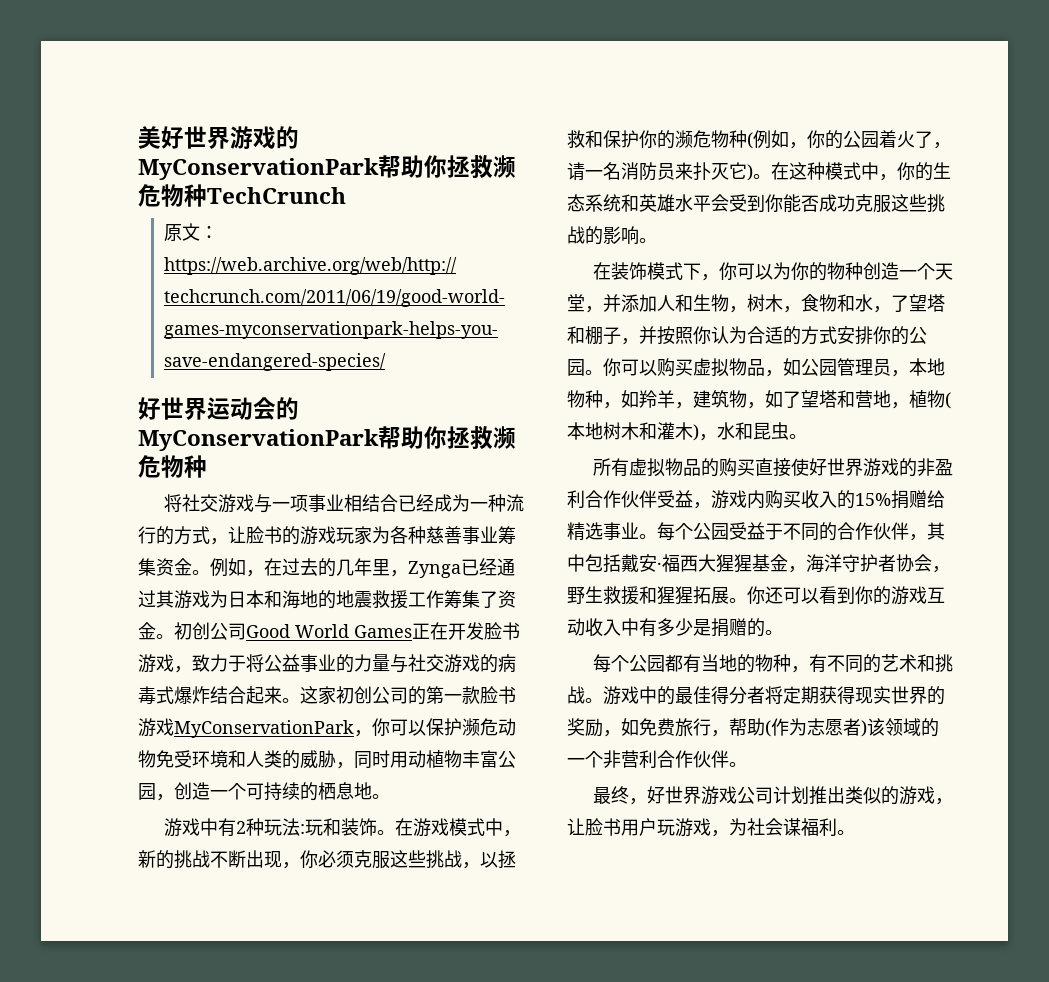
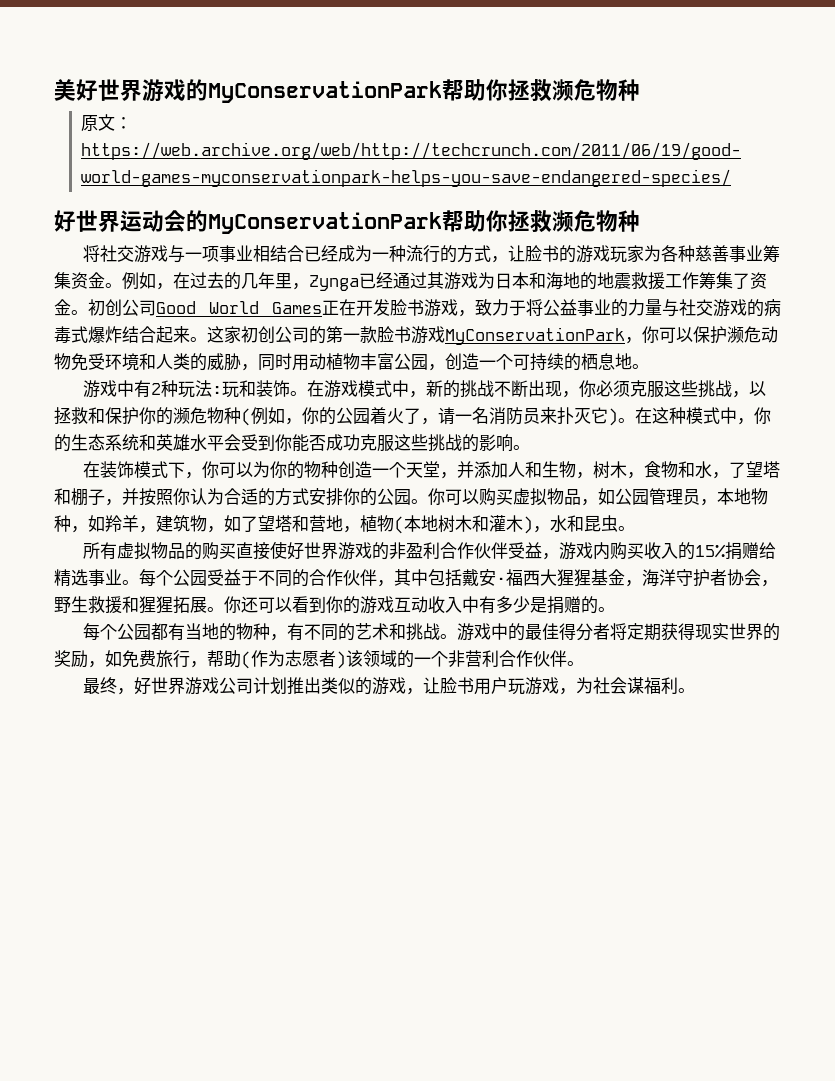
[207,187,346,204] TechCrunch -> (640, 90) none

